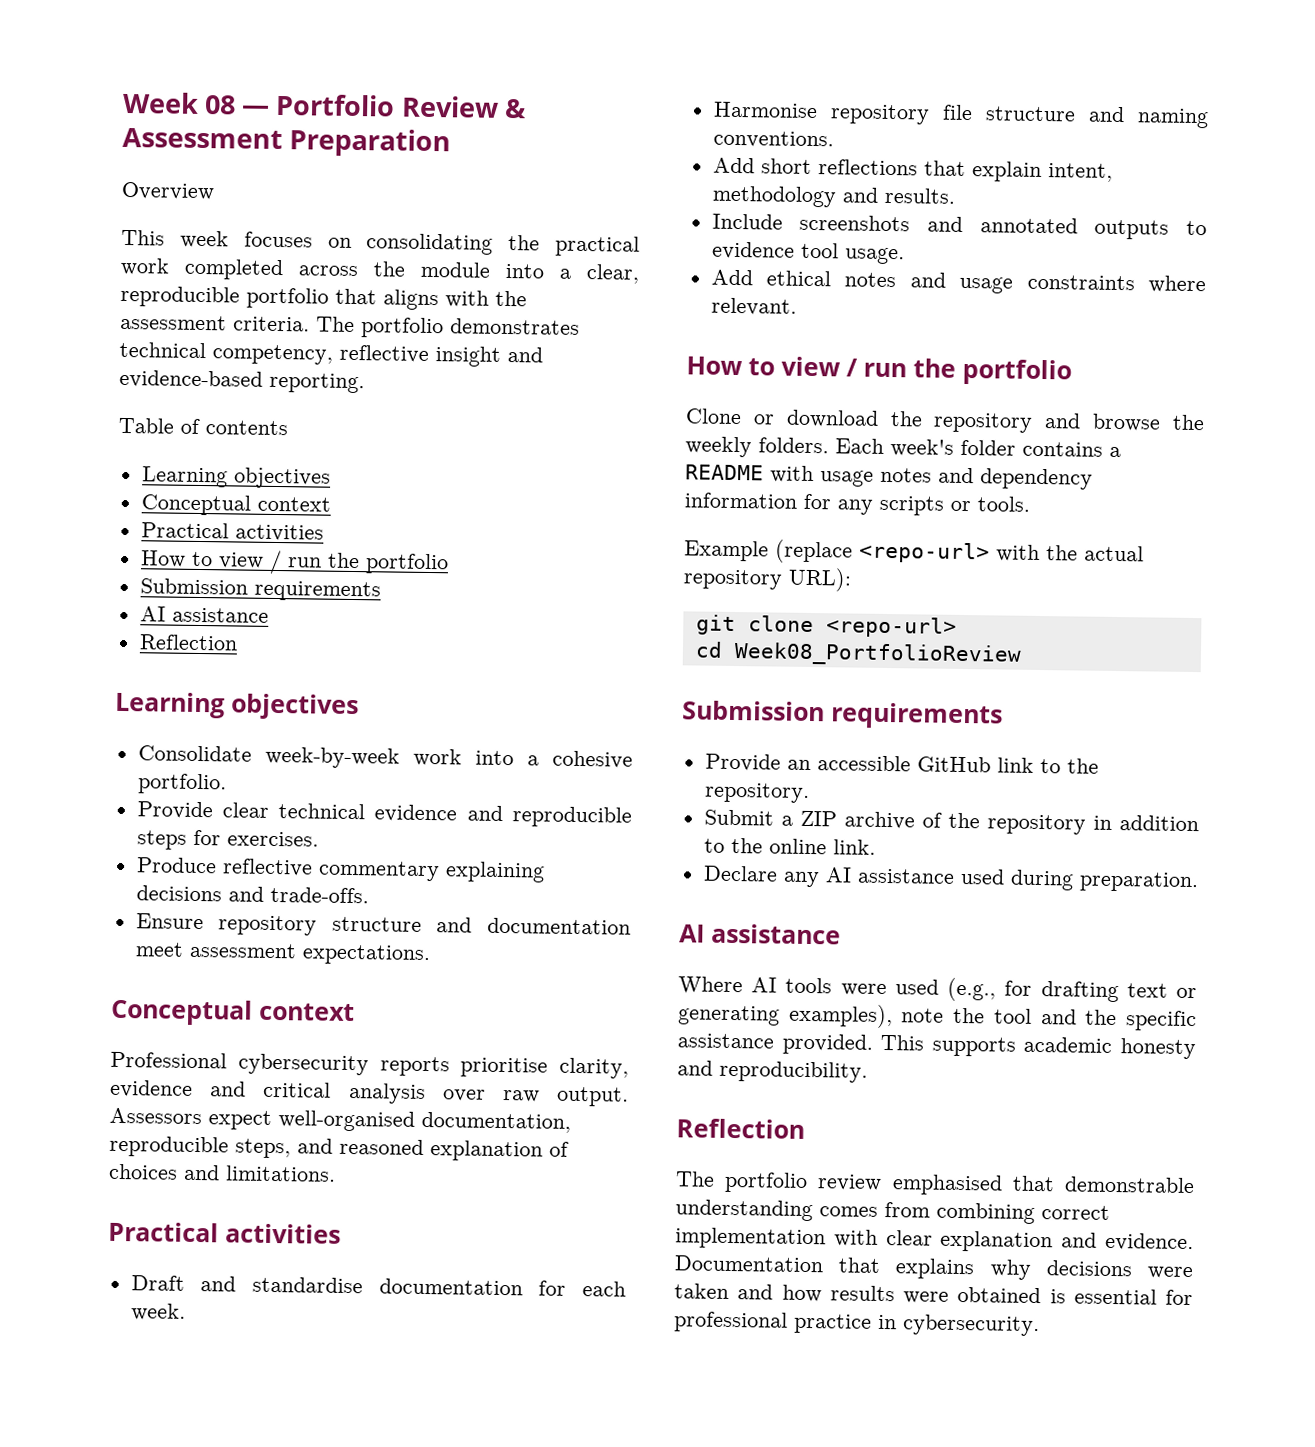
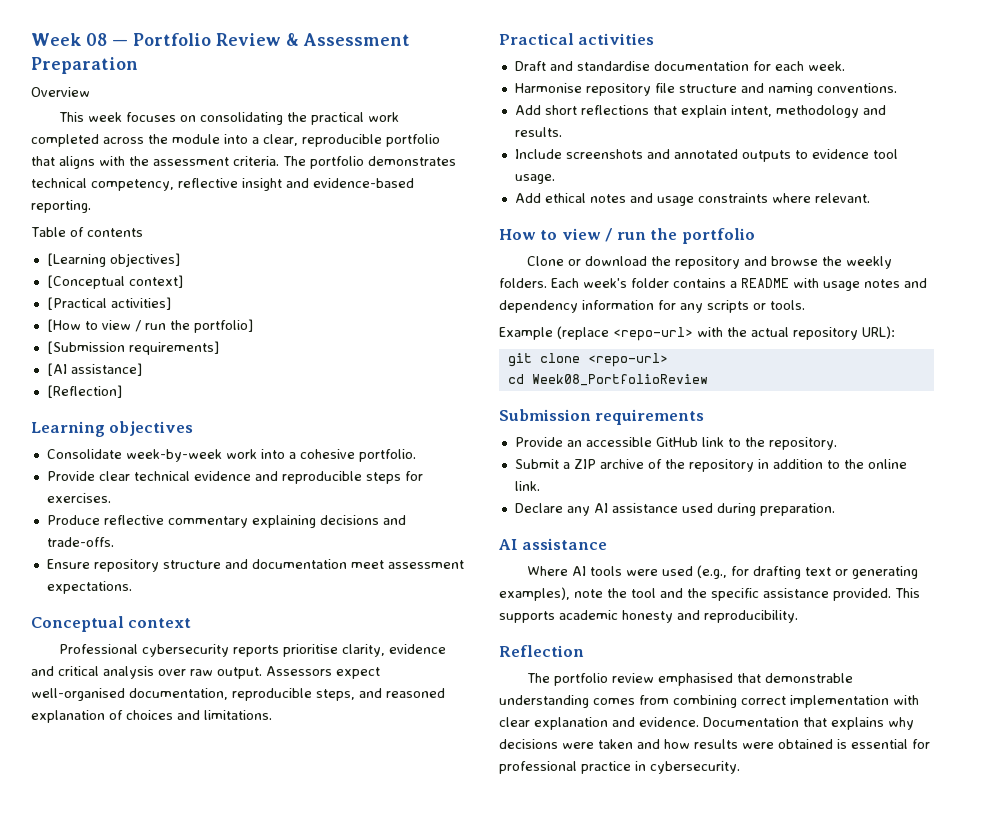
[141,466,331,489] [140,494,331,516] [140,522,324,542] [140,549,449,575] [139,578,381,602] [139,606,269,623] [138,634,238,651] Learning objectives // Conceptual context // Practical activities // How to view / run the portfolio // Submission requirements // AI assistance // Reflection -> [46,253,180,267] [46,275,183,289] [46,297,171,310] [46,319,253,333] [46,341,219,355] [46,363,142,376] [46,385,122,398] [Learning objectives] // [Conceptual context] // [Practical activities] // [How to view / run the portfolio] // [Submission requirements] // [AI assistance] // [Reflection]

